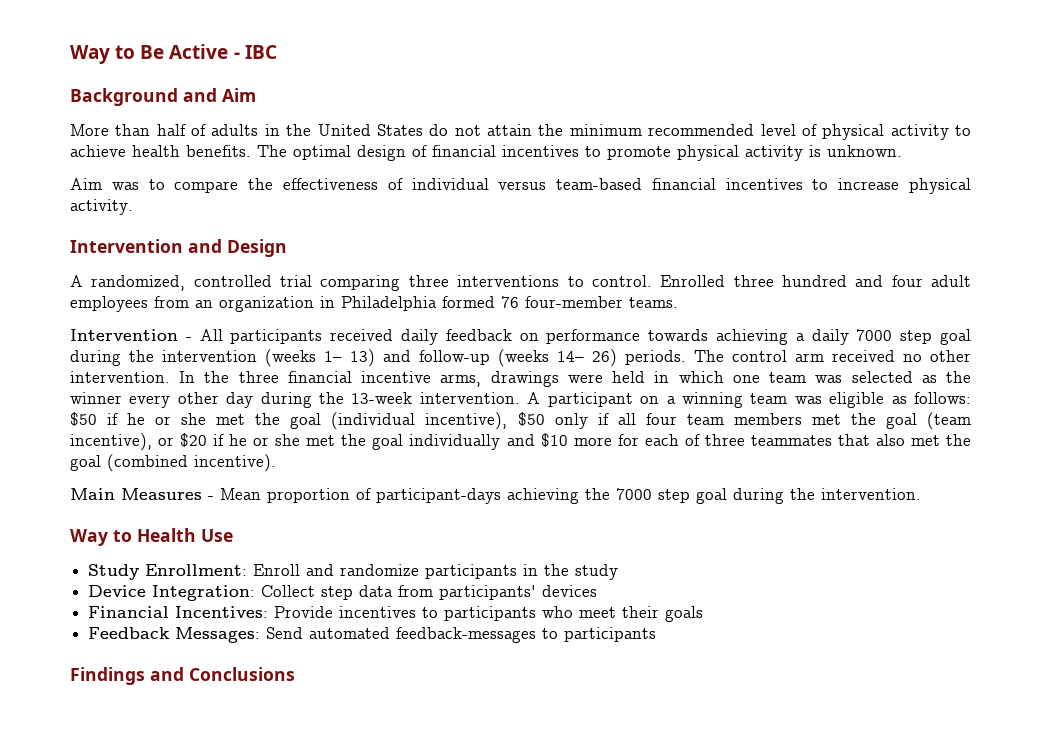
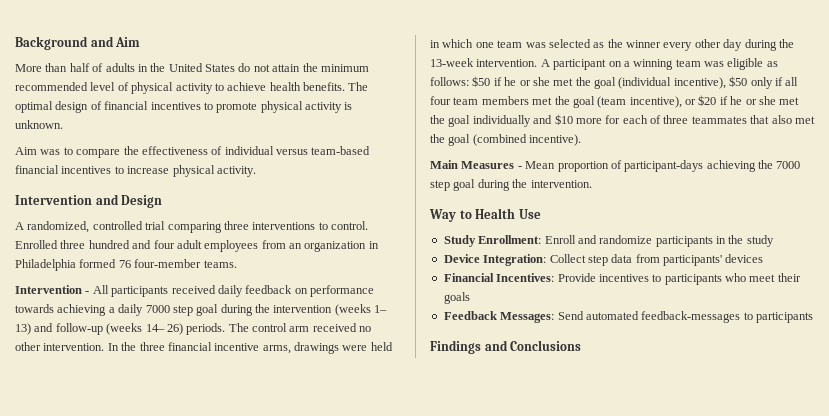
[70,44,277,64] Way to Be Active - IBC // -> (15, 43) none

